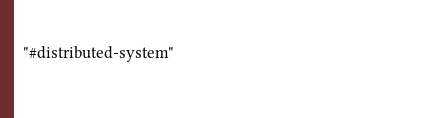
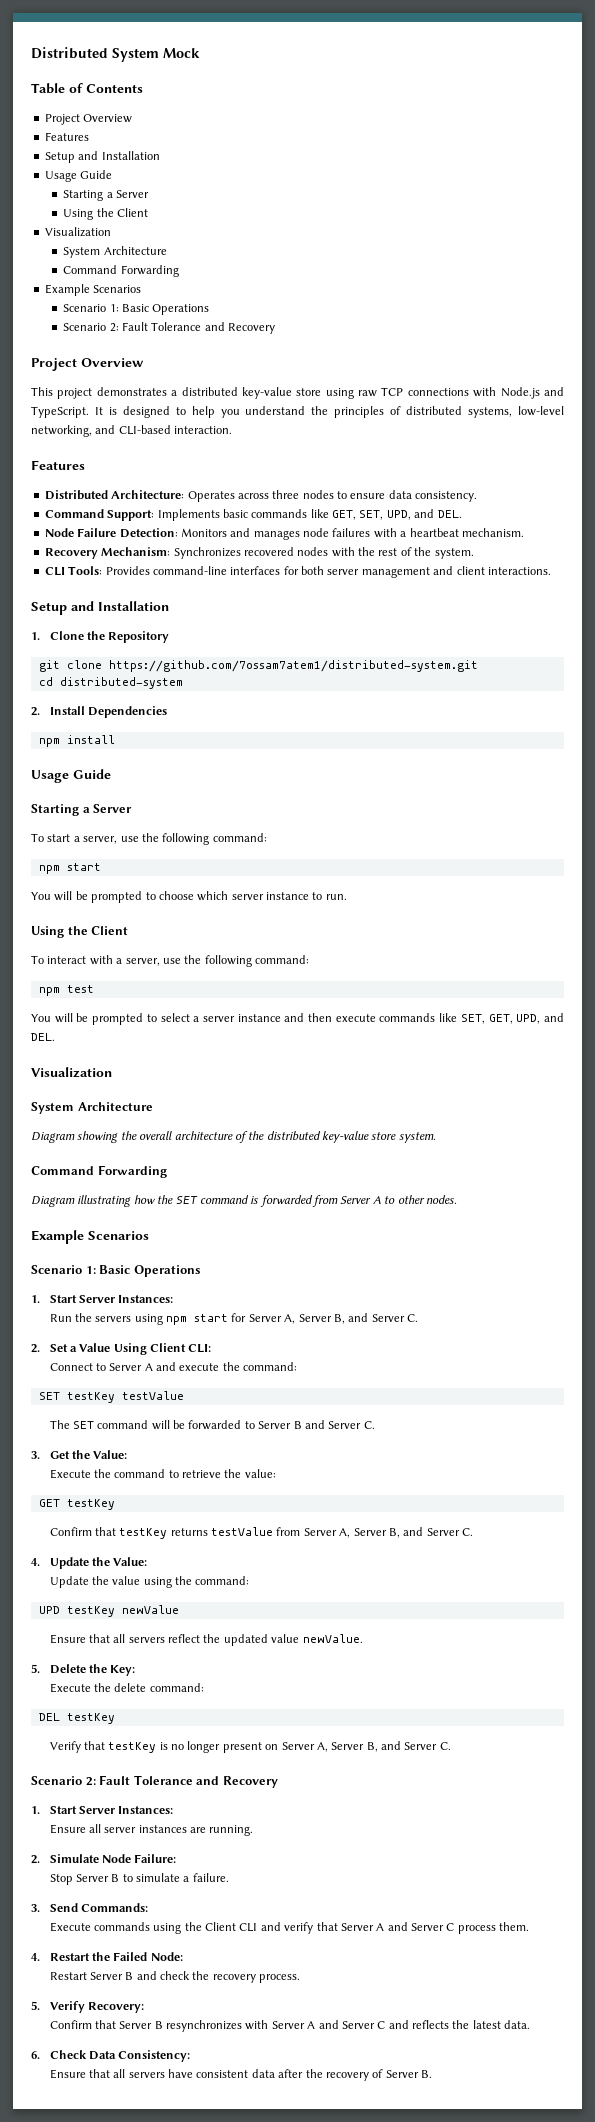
[23,46,174,62] "#distributed-system" -> [31,47,200,62] [31,83,143,94] [44,114,133,125] [44,132,89,141] [44,151,160,163] [44,170,113,182] [63,190,150,201] [63,208,149,220] [44,227,111,237] [63,246,167,258] [63,265,179,277] [44,284,142,296] [63,304,210,315] [63,322,276,334] [31,358,144,371] [31,387,564,399] [31,406,564,418] [31,425,233,437] [31,460,85,470] [44,490,478,502] [44,509,462,521] [44,528,524,540] [44,547,474,559] [44,566,551,578] [31,601,169,615] [31,631,170,643] [38,660,478,672] [38,677,183,689] [31,706,167,718] [38,735,115,747] [31,769,111,783] [31,804,133,816] [31,833,267,845] [38,863,101,874] [31,891,347,903] [31,926,129,938] [31,955,309,967] [38,985,94,996] [31,1013,564,1025] [31,1033,55,1041] [31,1067,112,1078] [31,1102,153,1114] [31,1131,436,1143] [31,1165,167,1178] [31,1195,457,1207] [31,1230,149,1244] [31,1265,200,1277] [31,1295,174,1303] [49,1313,419,1325] [31,1343,212,1355] [49,1362,298,1371] [38,1391,184,1403] [49,1420,375,1430] [31,1450,128,1459] [49,1469,276,1479] [38,1499,115,1510] [49,1527,474,1539] [31,1557,148,1569] [49,1576,250,1588] [38,1605,179,1617] [49,1634,363,1646] [31,1664,136,1676] [49,1683,204,1693] [38,1713,115,1724] [49,1741,451,1753] [31,1775,278,1788] [31,1806,174,1814] [49,1824,254,1836] [31,1854,177,1864] [49,1873,229,1885] [31,1903,148,1912] [49,1922,530,1934] [31,1952,183,1961] [49,1971,301,1983] [31,2001,144,2013] [49,2020,531,2032] [31,2050,191,2062] [49,2069,433,2081] Distributed System Mock // Table of Contents // Project Overview // Features // Setup and Installation // Usage Guide // Starting a Server // Using the Client // Visualization // System Architecture // Command Forwarding // Example Scenarios // Scenario 1: Basic Operations // Scenario 2: Fault Tolerance and Recovery // Project Overview // This project demonstrates a distributed key-value store using raw TCP connections with Node.js and TypeScript. It is designed to help you understand the principles of distributed systems, low-level networking, and CLI-based interaction. // Features // Distributed Architecture: Operates across three nodes to ensure data consistency. // Command Support: Implements basic commands like GET, SET, UPD, and DEL. // Node Failure Detection: Monitors and manages node failures with a heartbeat mechanism. // Recovery Mechanism: Synchronizes recovered nodes with the rest of the system. // CLI Tools: Provides command-line interfaces for both server management and client interactions. // Setup and Installation // 1. Clone the Repository // git clone https://github.com/7ossam7atem1/distributed-system.git // cd distributed-system // 2. Install Dependencies // npm install // Usage Guide // Starting a Server // To start a server, use the following command: // npm start // You will be prompted to choose which server instance to run. // Using the Client // To interact with a server, use the following command: // npm test // You will be prompted to select a server instance and then execute commands like SET, GET, UPD, and DEL. // Visualization // System Architecture // Diagram showing the overall architecture of the distributed key-value store system. // Command Forwarding // Diagram illustrating how the SET command is forwarded from Server A to other nodes. // Example Scenarios // Scenario 1: Basic Operations // 1. Start Server Instances: // Run the servers using npm start for Server A, Server B, and Server C. // 2. Set a Value Using Client CLI: // Connect to Server A and execute the command: // SET testKey testValue // The SET command will be forwarded to Server B and Server C. // 3. Get the Value: // Execute the command to retrieve the value: // GET testKey // Confirm that testKey returns testValue from Server A, Server B, and Server C. // 4. Update the Value: // Update the value using the command: // UPD testKey newValue // Ensure that all servers reflect the updated value newValue. // 5. Delete the Key: // Execute the delete command: // DEL testKey // Verify that testKey is no longer present on Server A, Server B, and Server C. // Scenario 2: Fault Tolerance and Recovery // 1. Start Server Instances: // Ensure all server instances are running. // 2. Simulate Node Failure: // Stop Server B to simulate a failure. // 3. Send Commands: // Execute commands using the Client CLI and verify that Server A and Server C process them. // 4. Restart the Failed Node: // Restart Server B and check the recovery process. // 5. Verify Recovery: // Confirm that Server B resynchronizes with Server A and Server C and reflects the latest data. // 6. Check Data Consistency: // Ensure that all servers have consistent data after the recovery of Server B.

